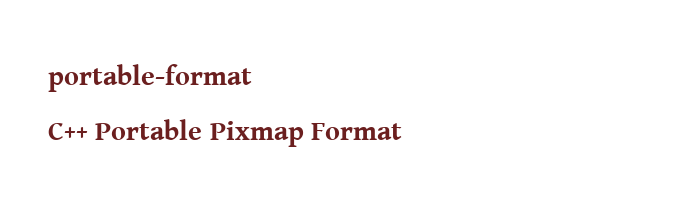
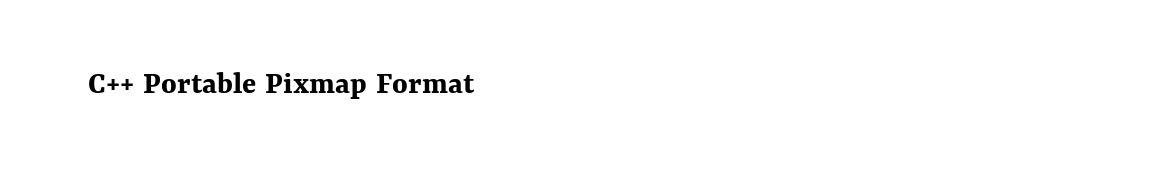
[48,64,252,92] portable-format // -> (88, 83) none

